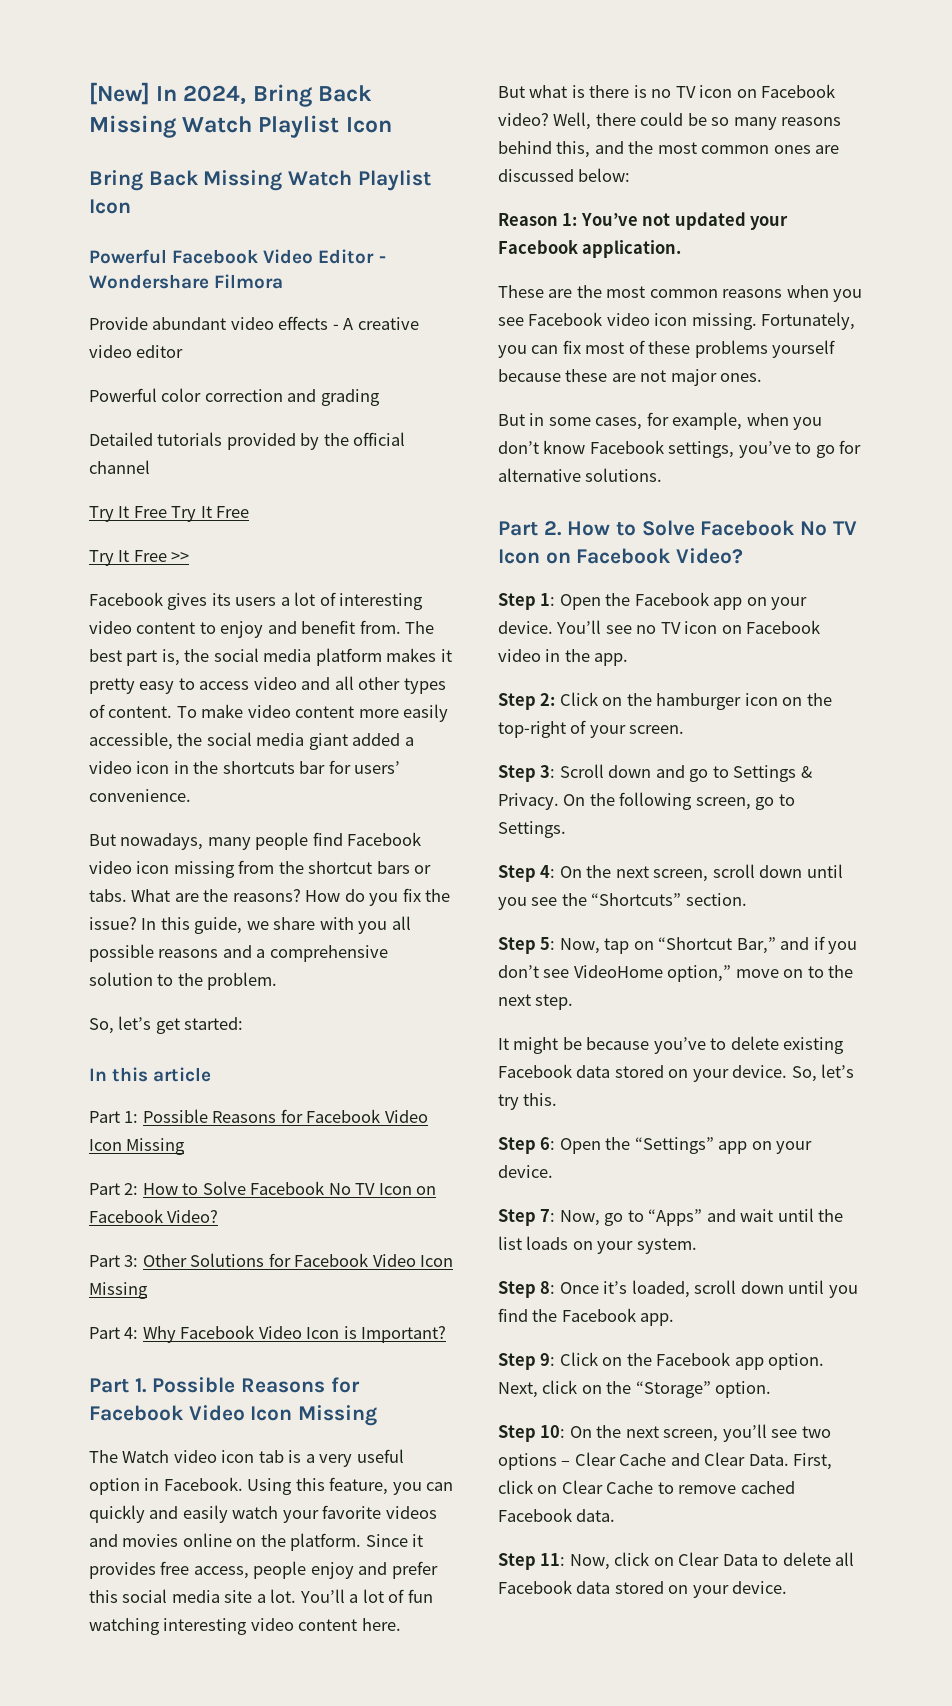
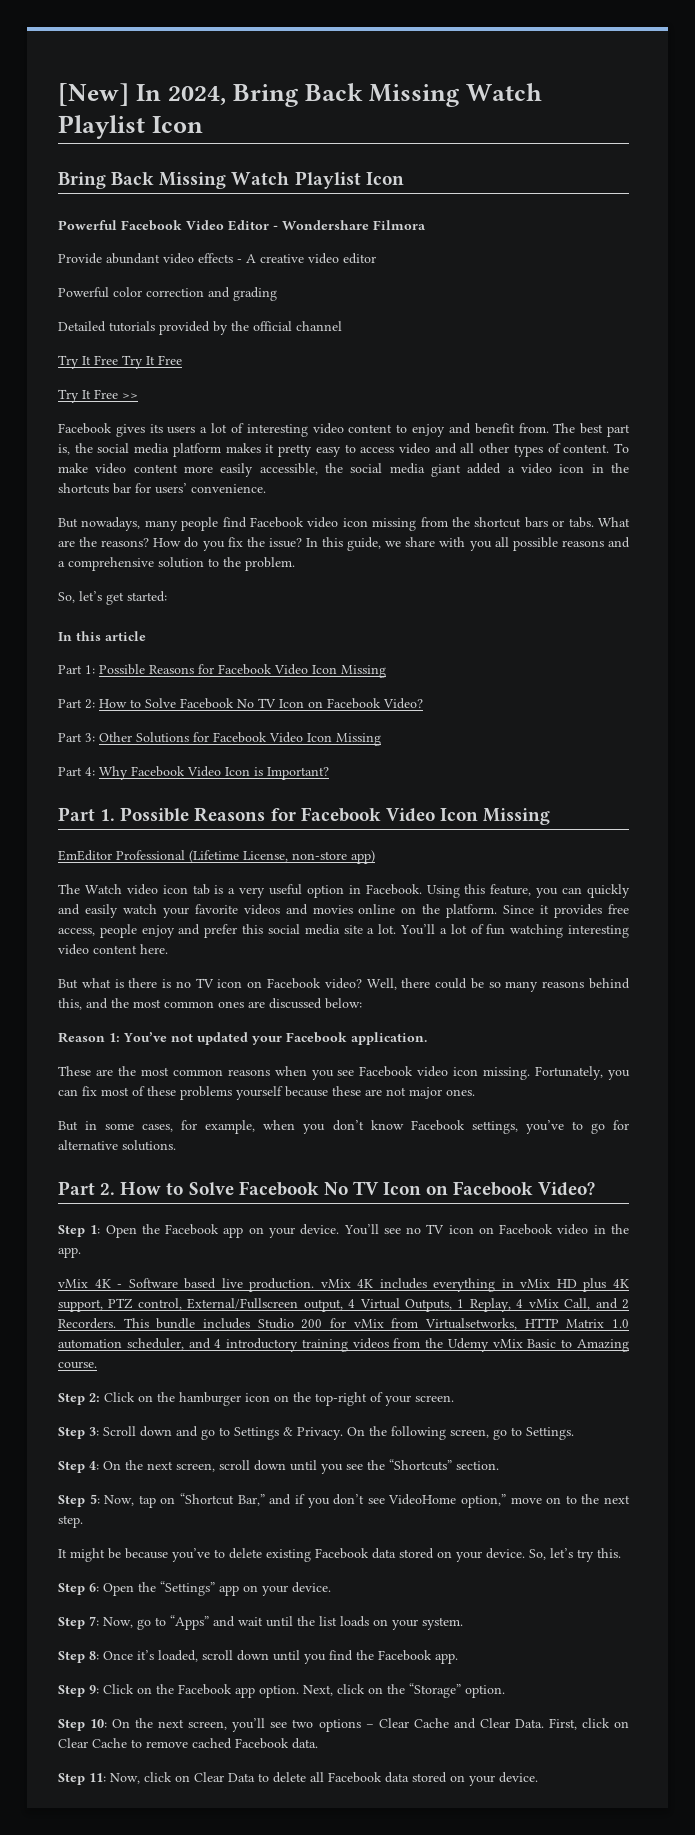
(378, 1415) none -> [58,850,375,864] // EmEditor Professional (Lifetime License, non-store app)
(629, 659) none -> [58,1278,630,1292] [58,1298,630,1312] [58,1318,630,1330] [58,1338,629,1352] [58,1361,97,1369] // vMix 4K - Software based live production. vMix 4K includes everything in vMix HD plus 4K support, PTZ control, External/Fullscreen output, 4 Virtual Outputs, 1 Replay, 4 vMix Call, and 2 Recorders. This bundle includes Studio 200 for vMix from Virtualsetworks, HTTP Matrix 1.0 automation scheduler, and 4 introductory training videos from the Udemy vMix Basic to Amazing course.

